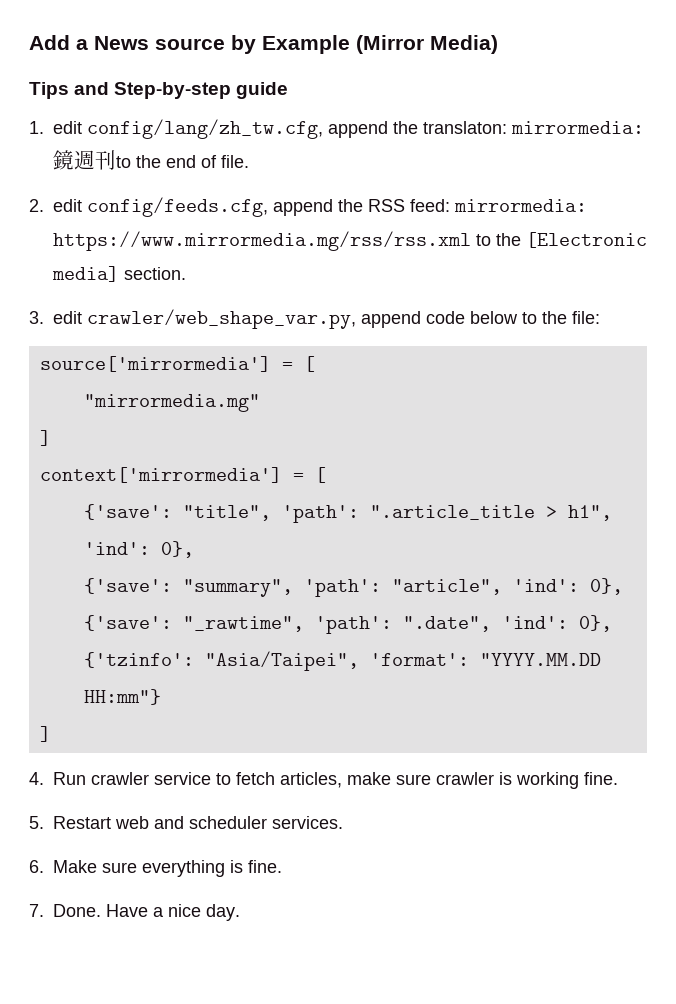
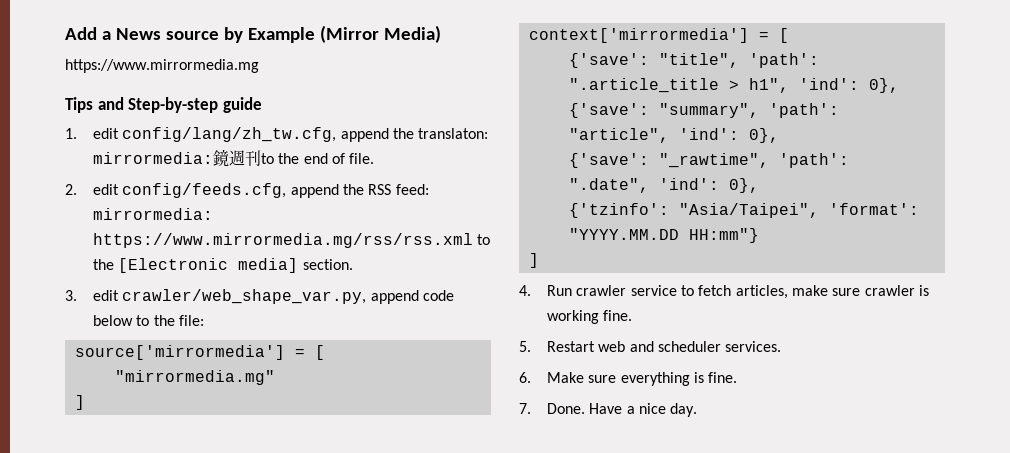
(498, 44) none -> [65,59,259,73] // https://www.mirrormedia.mg

